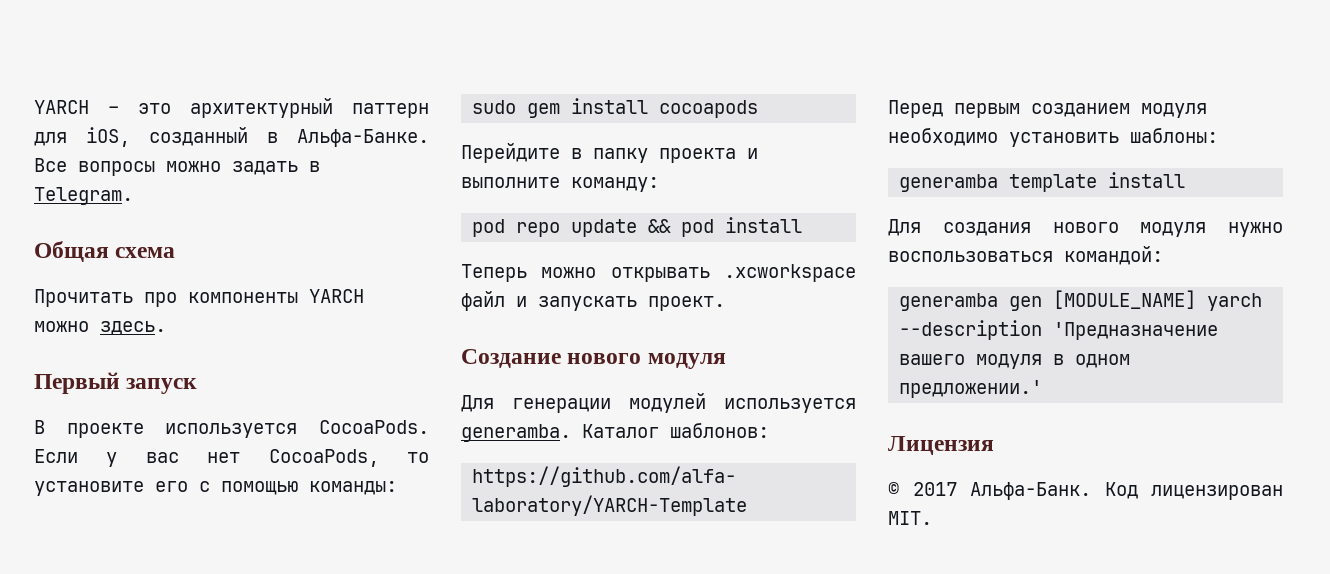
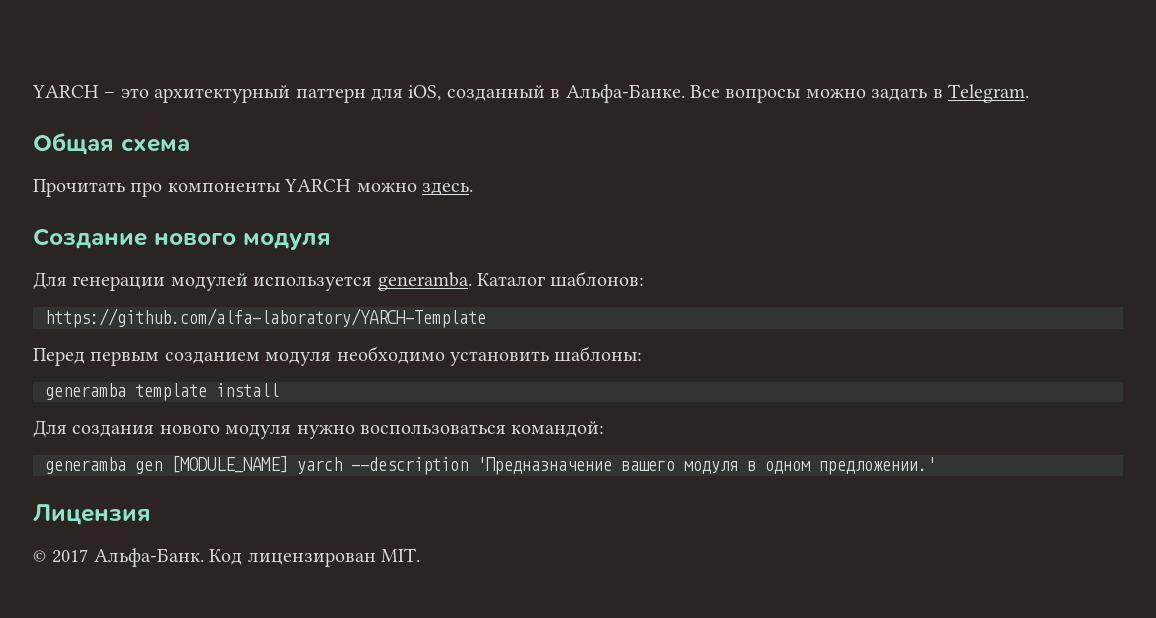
[34,372,198,394] [34,420,429,438] [34,449,429,467] [34,481,397,496] [472,98,759,118] [461,143,758,163] [461,177,659,192] [472,217,803,237] [461,264,856,282] [461,291,725,311] // Первый запуск // В проекте используется CocoaPods. Если у вас нет CocoaPods, то установите его с помощью команды: // sudo gem install cocoapods // Перейдите в папку проекта и выполните команду: // pod repo update && pod install // Теперь можно открывать .xcworkspace файл и запускать проект. -> (473, 188) none

